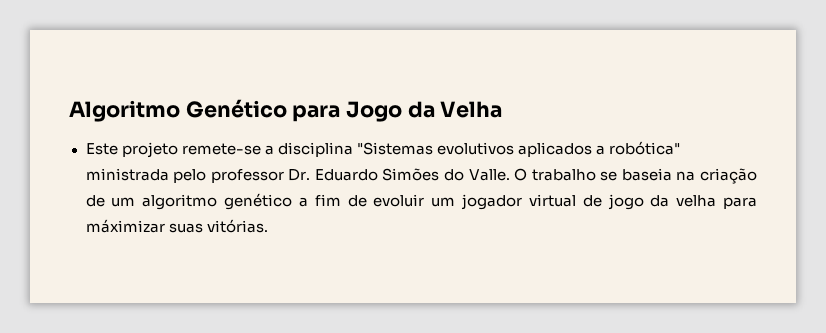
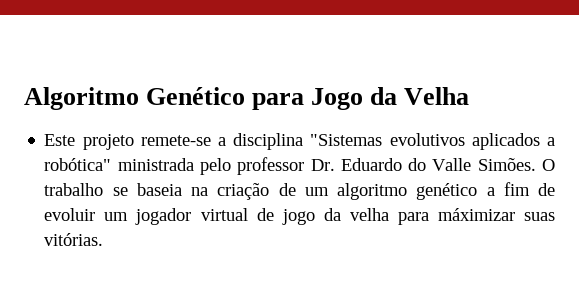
[382,168,510,181] Simões do Valle. -> [408,158,536,171] do Valle Simões.

